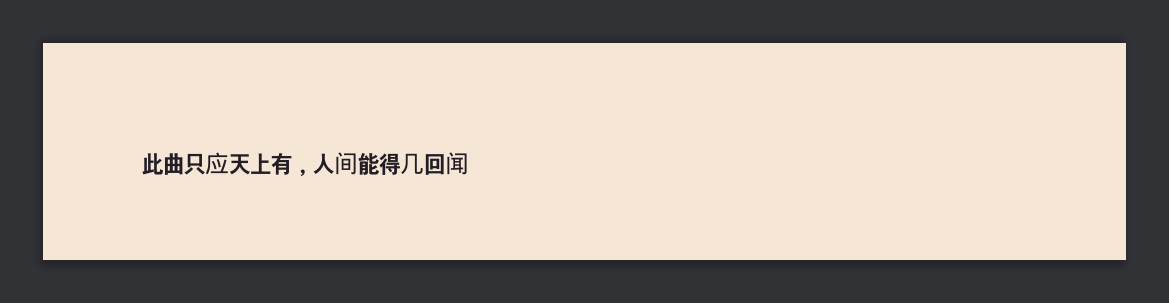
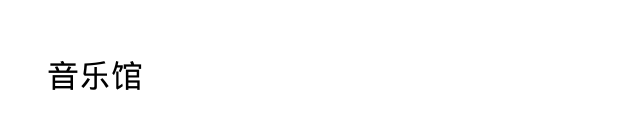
[142,152,469,177] 此曲只应天上有，人间能得几回闻 -> [47,60,143,90] 音乐馆

